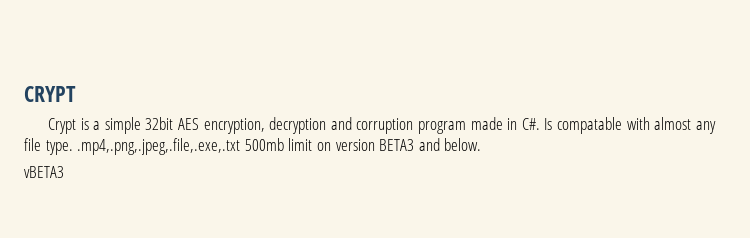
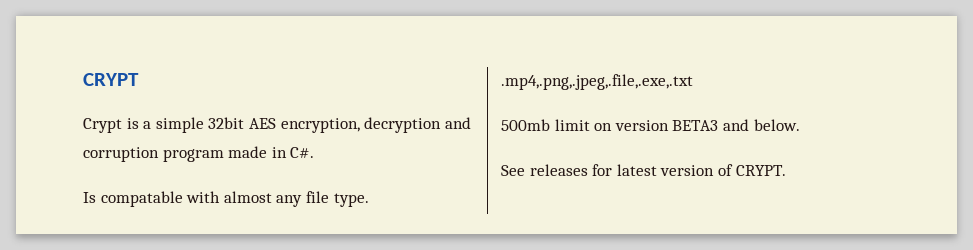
(540, 124) none -> (315, 152) //
(241, 146) none -> (693, 82) //
[24,166,64,178] vBETA3 -> [501,164,786,176] See releases for latest version of CRYPT.

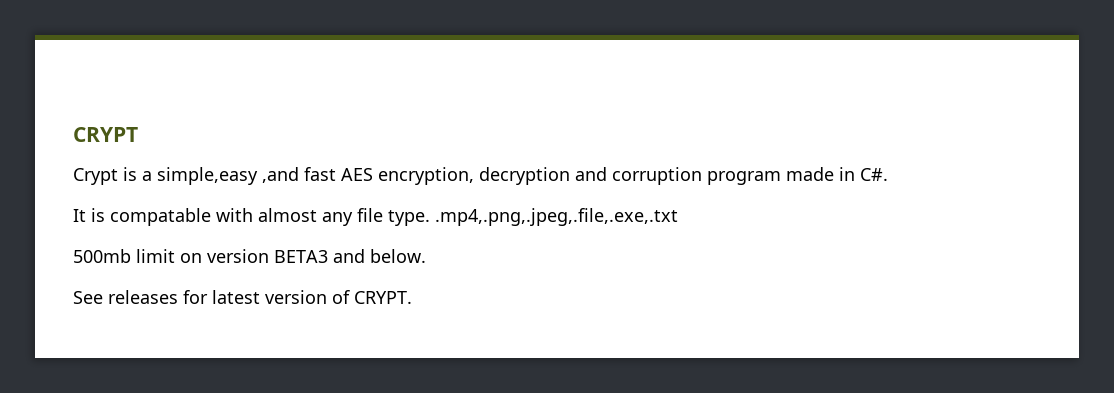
[155,117,245,133] simple 32bit -> [157,167,336,185] simple,easy ,and fast
[83,192,96,203] Is -> [73,208,105,222] It is

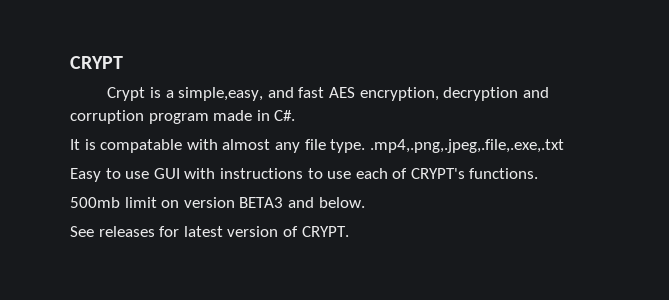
[157,167,299,185] simple,easy ,and -> [178,87,294,101] simple,easy, and
(678, 217) none -> [70,168,539,182] // Easy to use GUI with instructions to use each of CRYPT's functions.

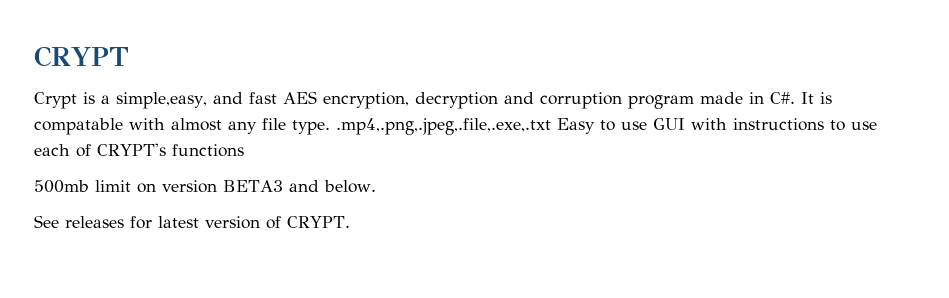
(296, 115) // -> (795, 98) none
(564, 146) // -> (551, 126) none
[469,168,539,179] functions. -> [172,144,244,157] functions

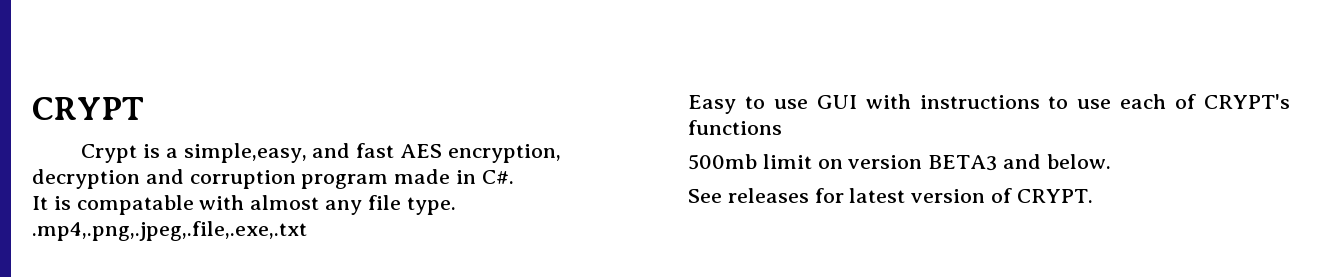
(795, 98) none -> (514, 177) //
(551, 126) none -> (307, 231) //

